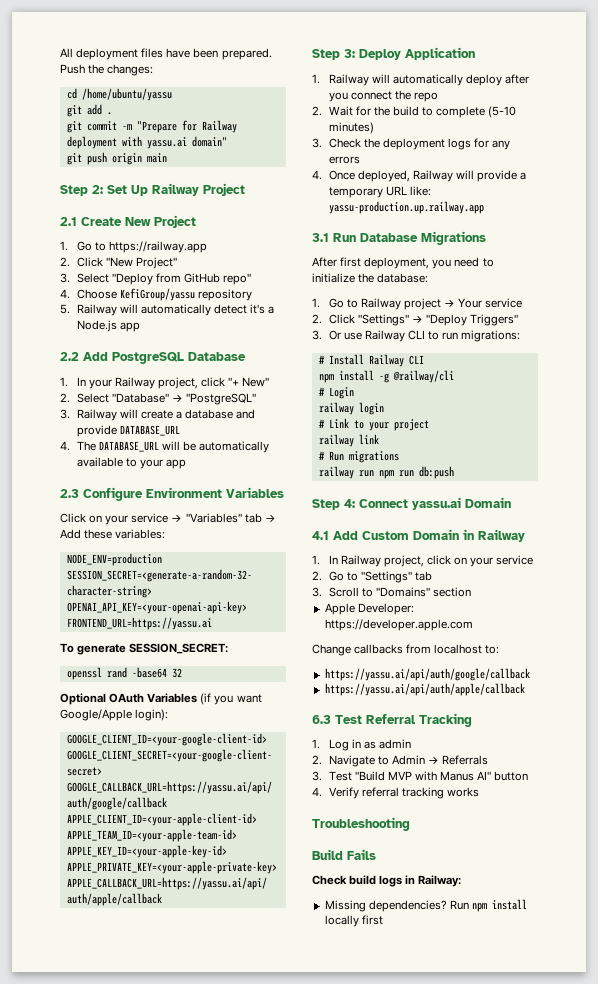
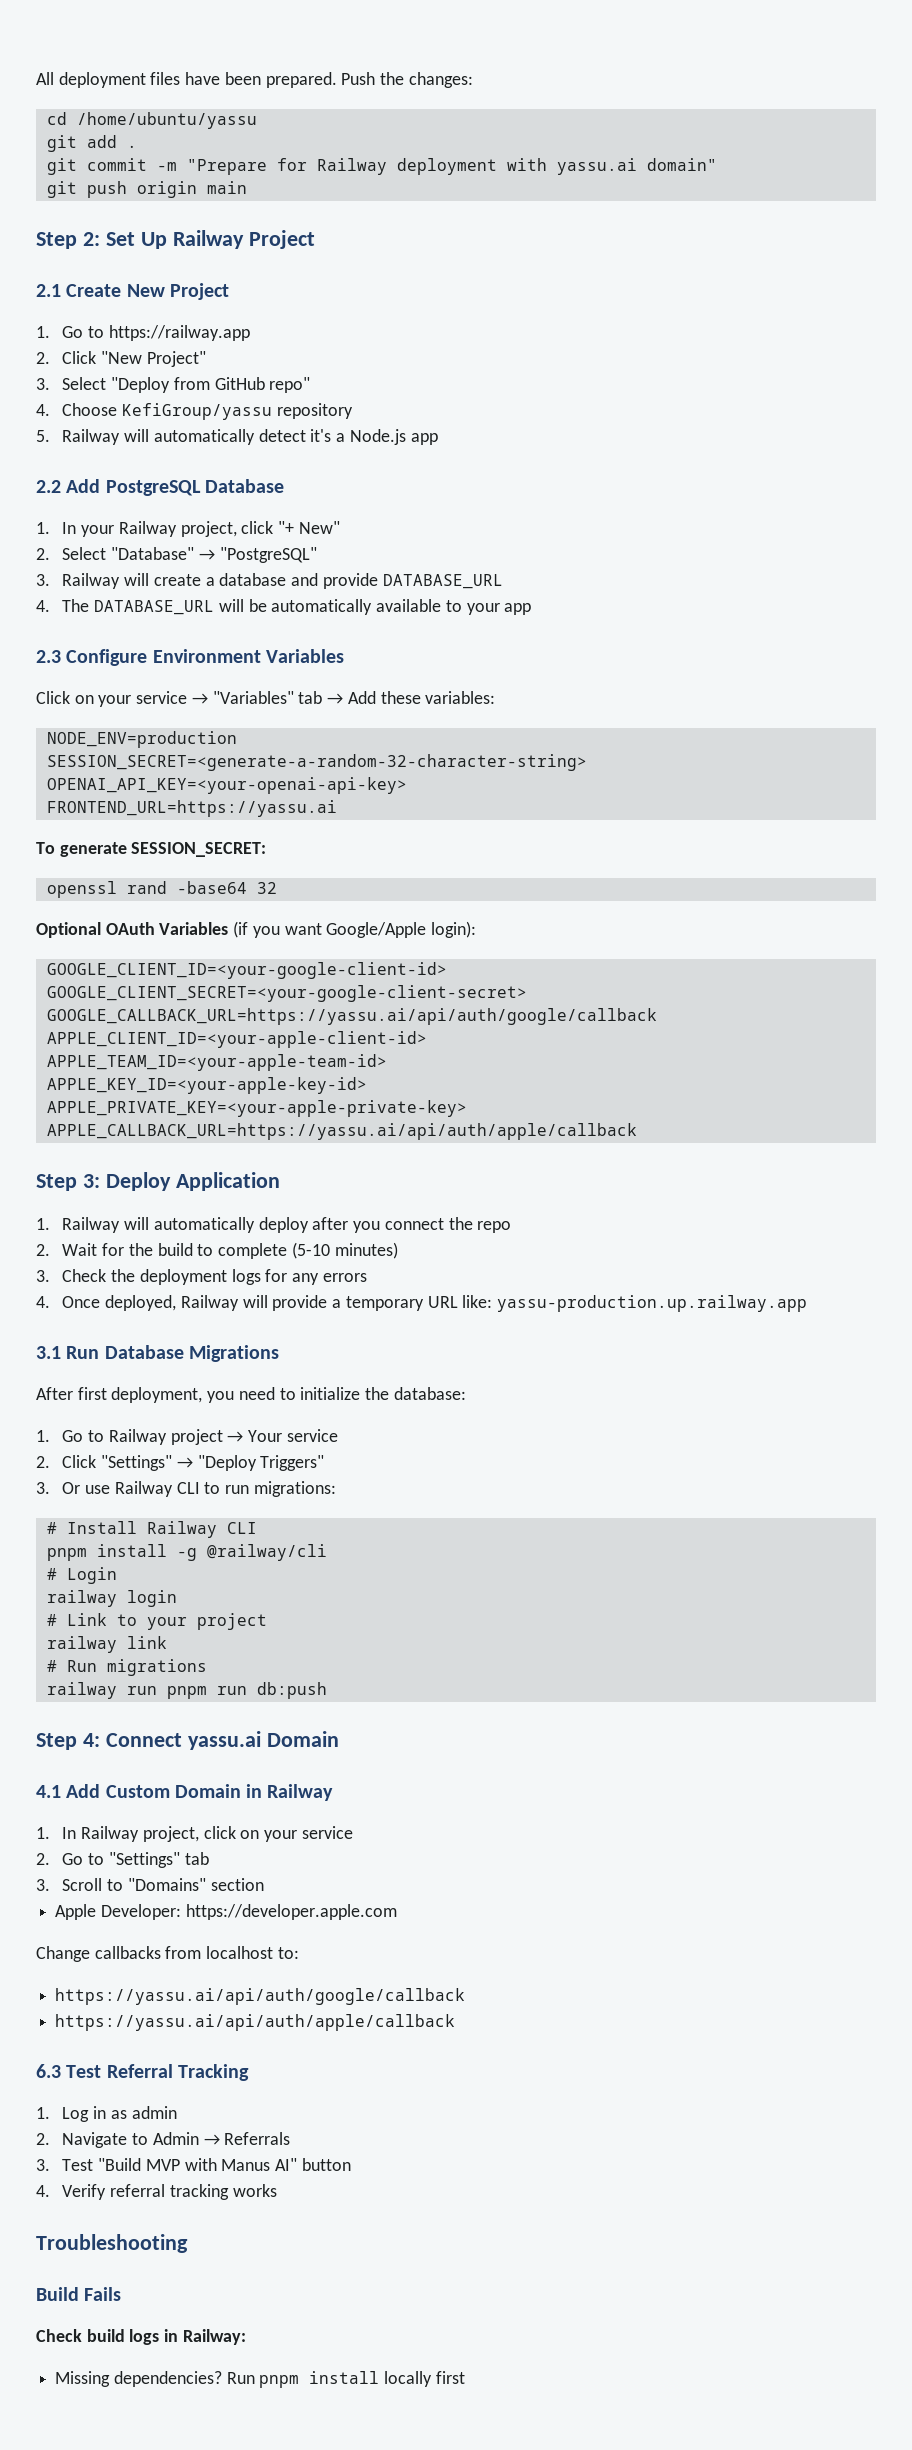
[318,374,334,383] npm -> [46,1548,87,1561] pnpm
[378,470,394,479] npm -> [166,1686,207,1699] pnpm
[471,903,487,912] npm -> [259,2375,300,2388] pnpm

